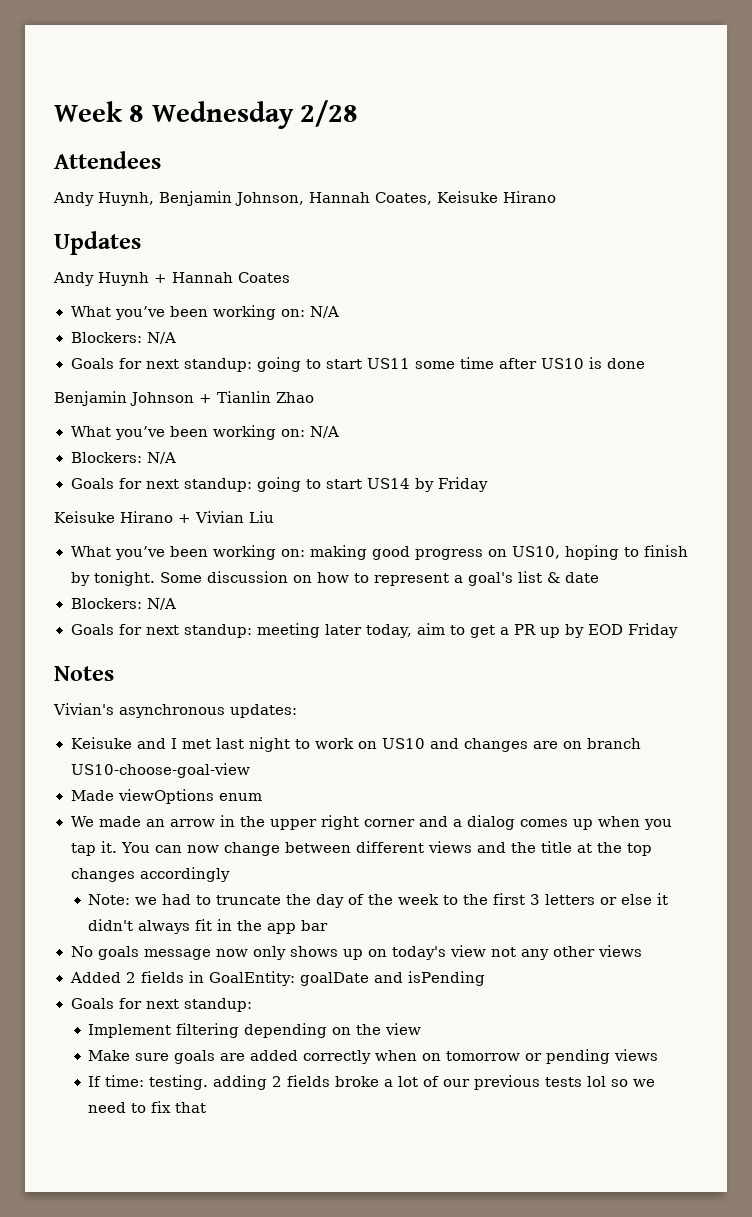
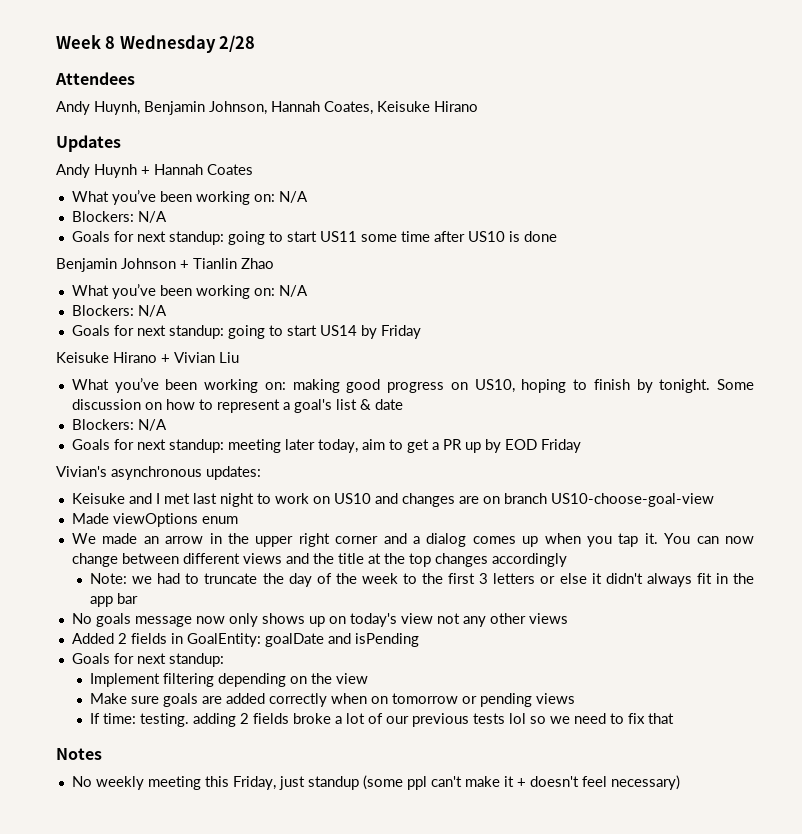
[54,666,114,681] // Notes -> (581, 446) none
(207, 1107) none -> [56,748,102,760] [71,775,680,790] // Notes // No weekly meeting this Friday, just standup (some ppl can't make it + doesn't feel necessary)

